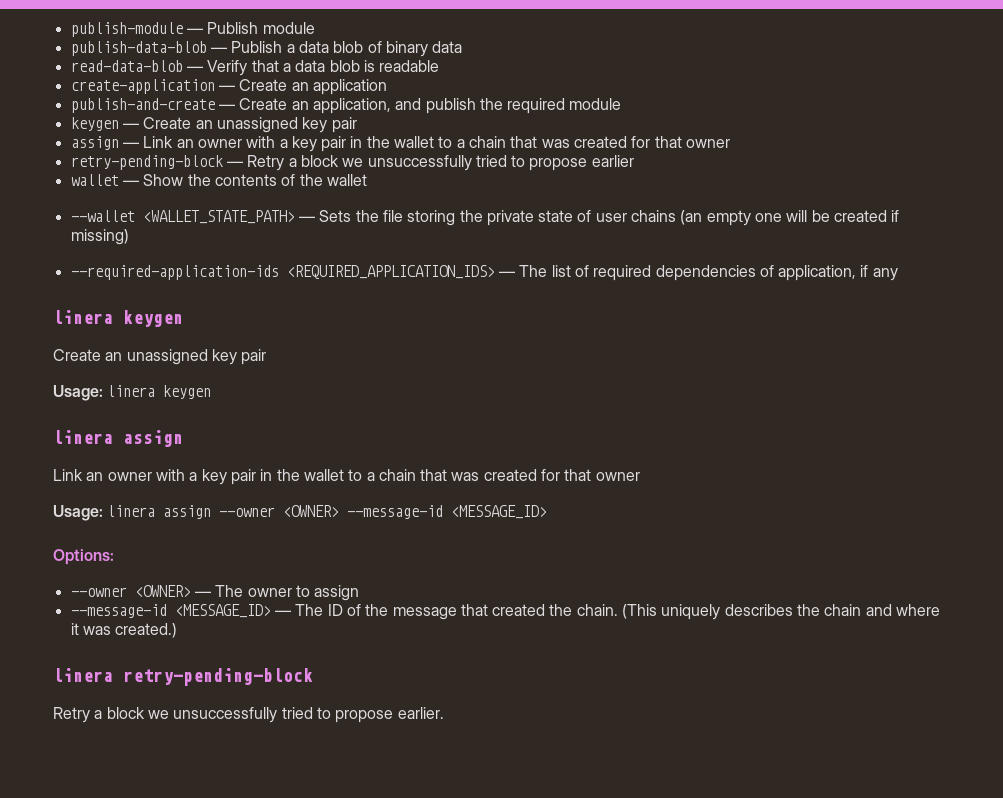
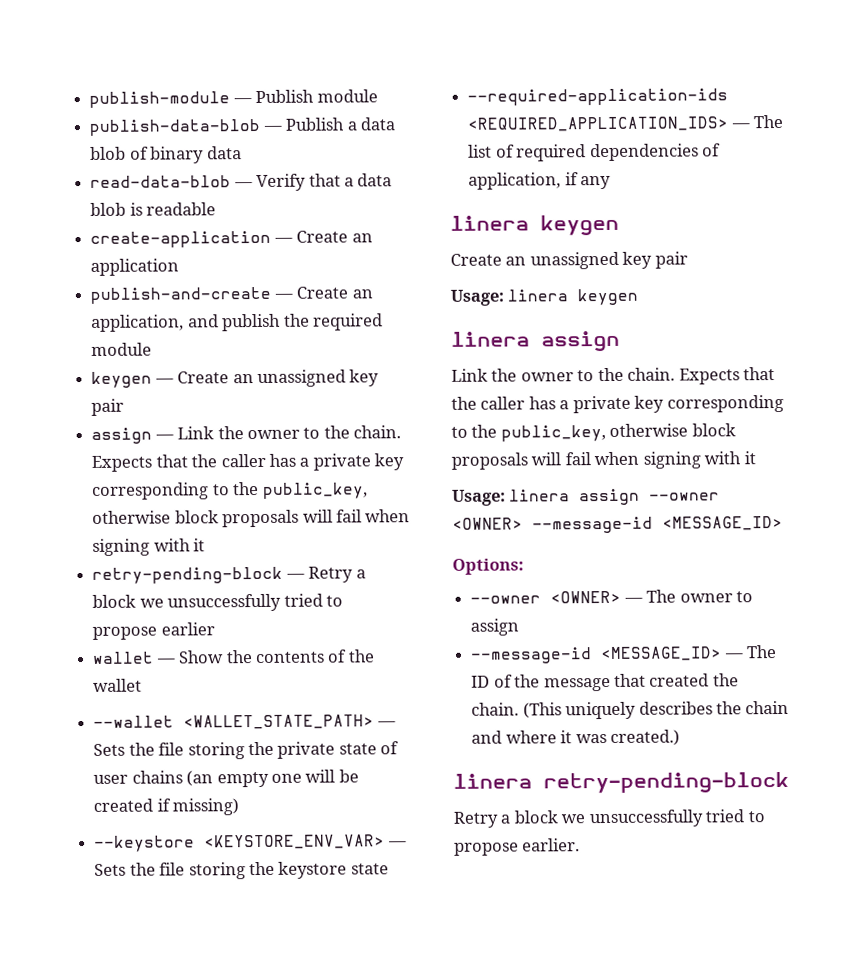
[176,136,730,152] an owner with a key pair in the wallet to a chain that was created for that owner -> [217,425,402,440] [91,453,405,472] [92,481,368,500] [92,509,411,528] [92,538,206,556] the owner to the chain. Expects that the caller has a private key corresponding to the public_key, otherwise block proposals will fail when signing with it
(129, 237) none -> [94,834,407,852] [94,861,389,880] // --keystore <KEYSTORE_ENV_VAR> — Sets the file storing the keystore state
[86,469,640,485] an owner with a key pair in the wallet to a chain that was created for that owner -> [491,367,776,385] [451,394,784,414] [451,423,736,442] [451,451,756,470] the owner to the chain. Expects that the caller has a private key corresponding to the public_key, otherwise block proposals will fail when signing with it

